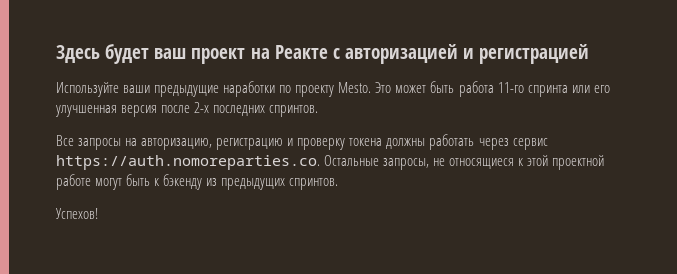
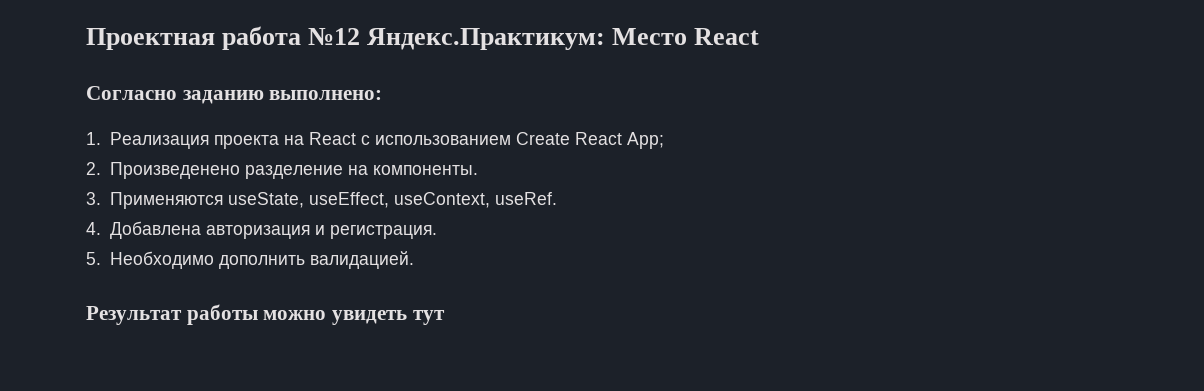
[56,44,590,64] [56,81,610,97] [55,102,319,117] [56,134,548,150] [56,155,605,170] [56,174,339,190] [56,208,98,219] Здесь будет ваш проект на Реакте с авторизацией и регистрацией // Используйте ваши предыдущие наработки по проекту Mesto. Это может быть работа 11-го спринта или его улучшенная версия после 2-х последних спринтов. // Все запросы на авторизацию, регистрацию и проверку токена должны работать через сервис https://auth.nomoreparties.co. Остальные запросы, не относящиеся к этой проектной работе могут быть к бэкенду из предыдущих спринтов. // Успехов! -> [86,26,760,50] [86,86,383,104] [86,132,664,149] [86,162,478,179] [86,192,557,209] [86,221,437,239] [86,251,414,269] [86,304,445,325] Проектная работа №12 Яндекс.Практикум: Место React // Согласно заданию выполнено: // 1. Реализация проекта на React с использованием Create React App; // 2. Произведенено разделение на компоненты. // 3. Применяются useState, useEffect, useContext, useRef. // 4. Добавлена авторизация и регистрация. // 5. Необходимо дополнить валидацией. // Результат работы можно увидеть тут

